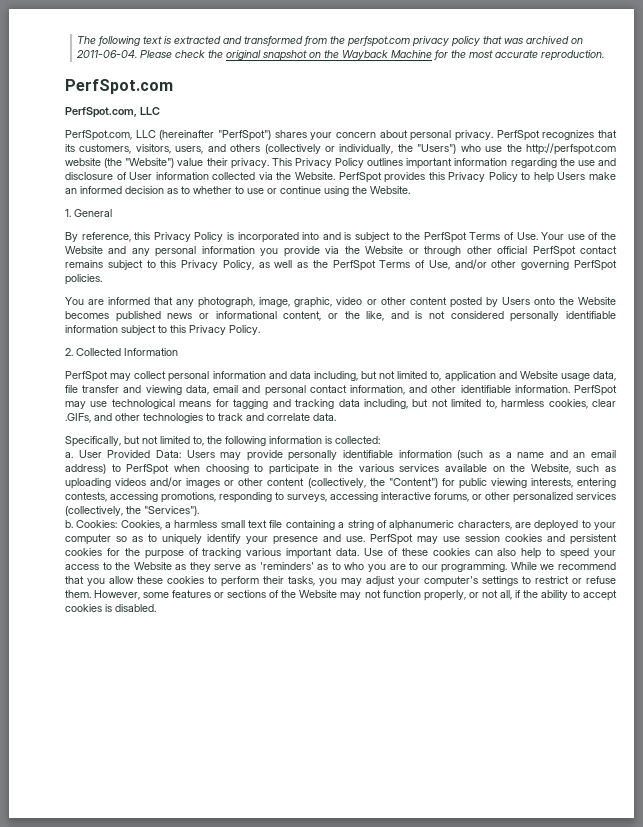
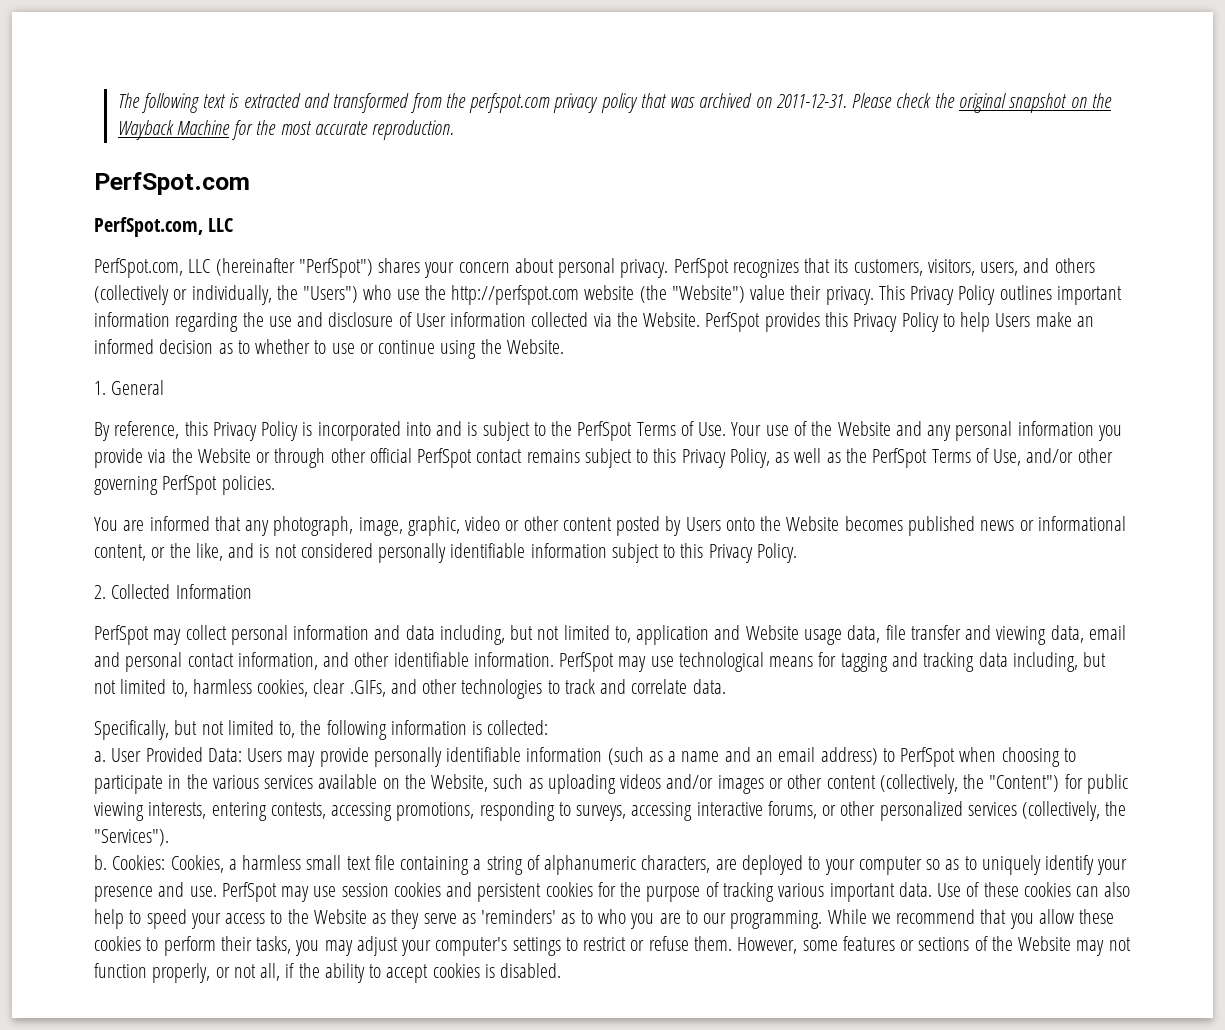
[76,50,138,58] 2011-06-04. -> [775,94,847,108] 2011-12-31.

